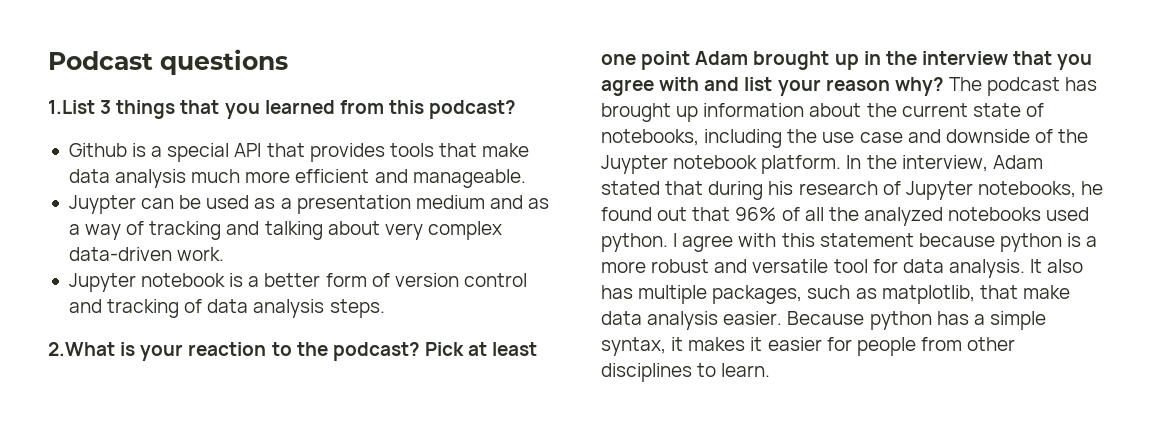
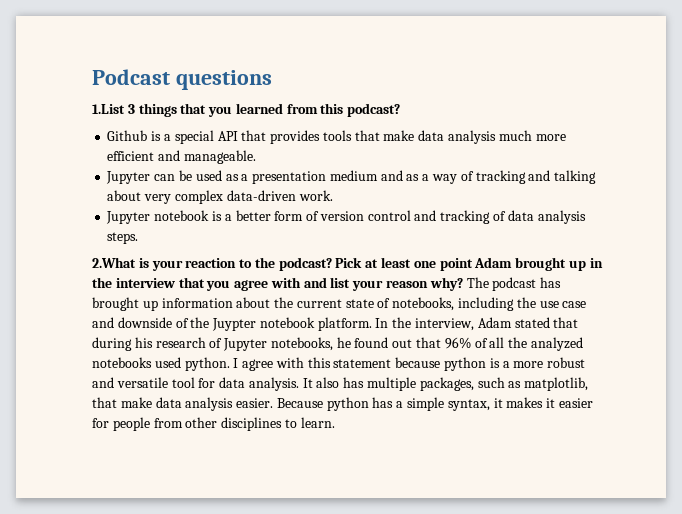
[68,195,136,214] Juypter -> [106,171,151,184] Jupyter

